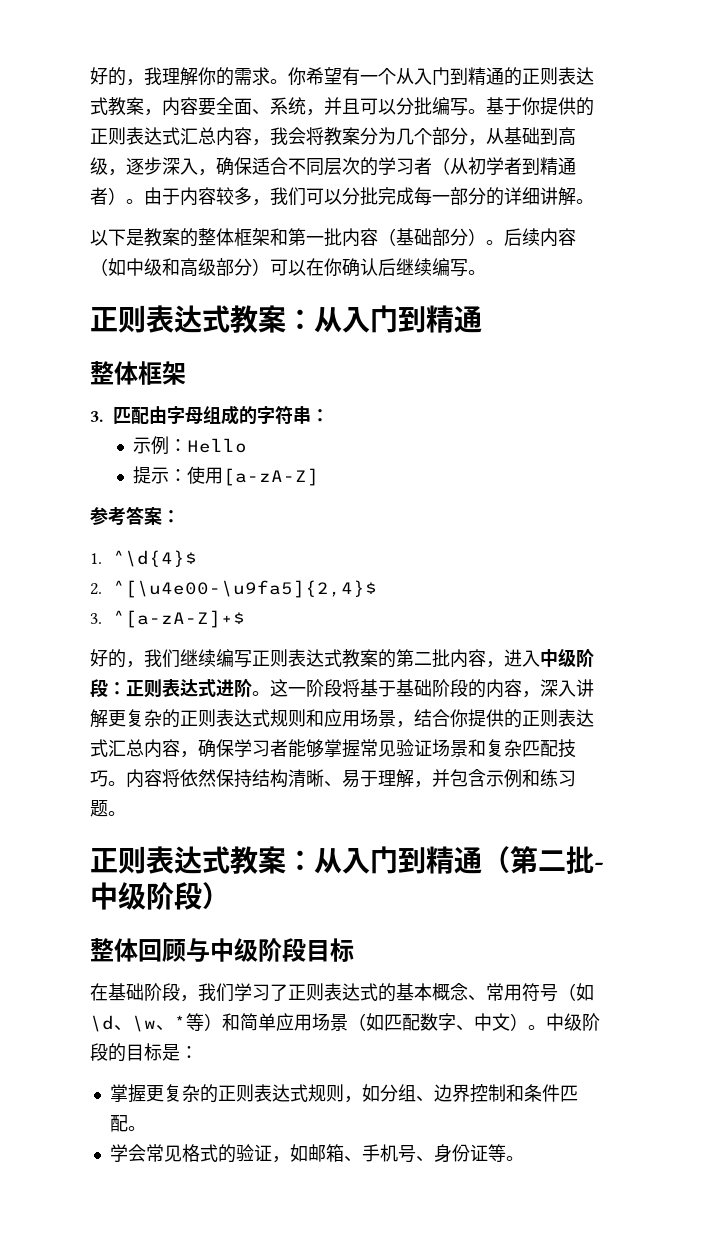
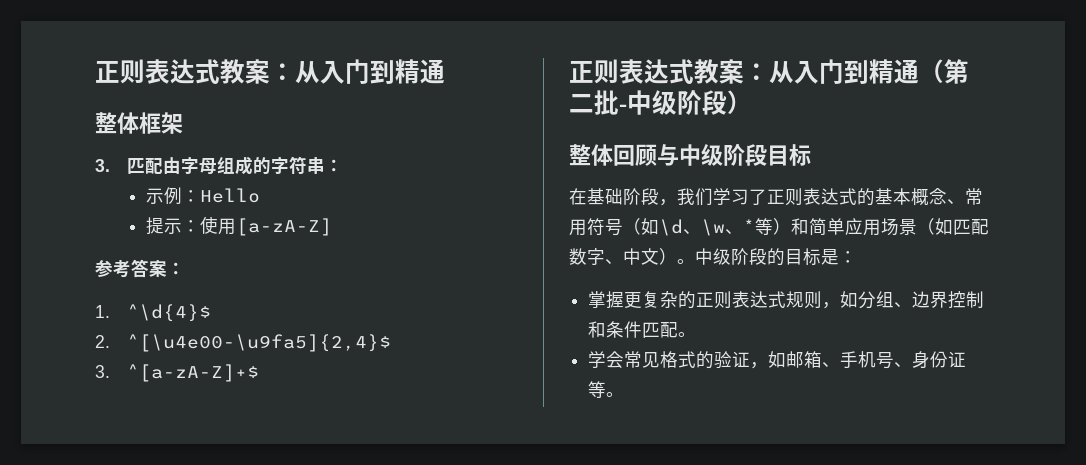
[90,67,594,86] [90,97,594,116] [90,127,576,146] [90,157,576,176] [90,187,594,206] [90,228,576,247] [90,258,486,277] 好的，我理解你的需求。你希望有一个从入门到精通的正则表达式教案，内容要全面、系统，并且可以分批编写。基于你提供的正则表达式汇总内容，我会将教案分为几个部分，从基础到高级，逐步深入，确保适合不同层次的学习者（从初学者到精通者）。由于内容较多，我们可以分批完成每一部分的详细讲解。 // 以下是教案的整体框架和第一批内容（基础部分）。后续内容（如中级和高级部分）可以在你确认后继续编写。 // -> (95, 72) none
[90,648,594,668] [90,678,594,698] [90,709,594,728] [90,739,576,758] [90,769,576,788] [90,800,126,817] // 好的，我们继续编写正则表达式教案的第二批内容，进入中级阶段：正则表达式进阶。这一阶段将基于基础阶段的内容，深入讲解更复杂的正则表达式规则和应用场景，结合你提供的正则表达式汇总内容，确保学习者能够掌握常见验证场景和复杂匹配技巧。内容将依然保持结构清晰、易于理解，并包含示例和练习题。 -> (259, 373) none

